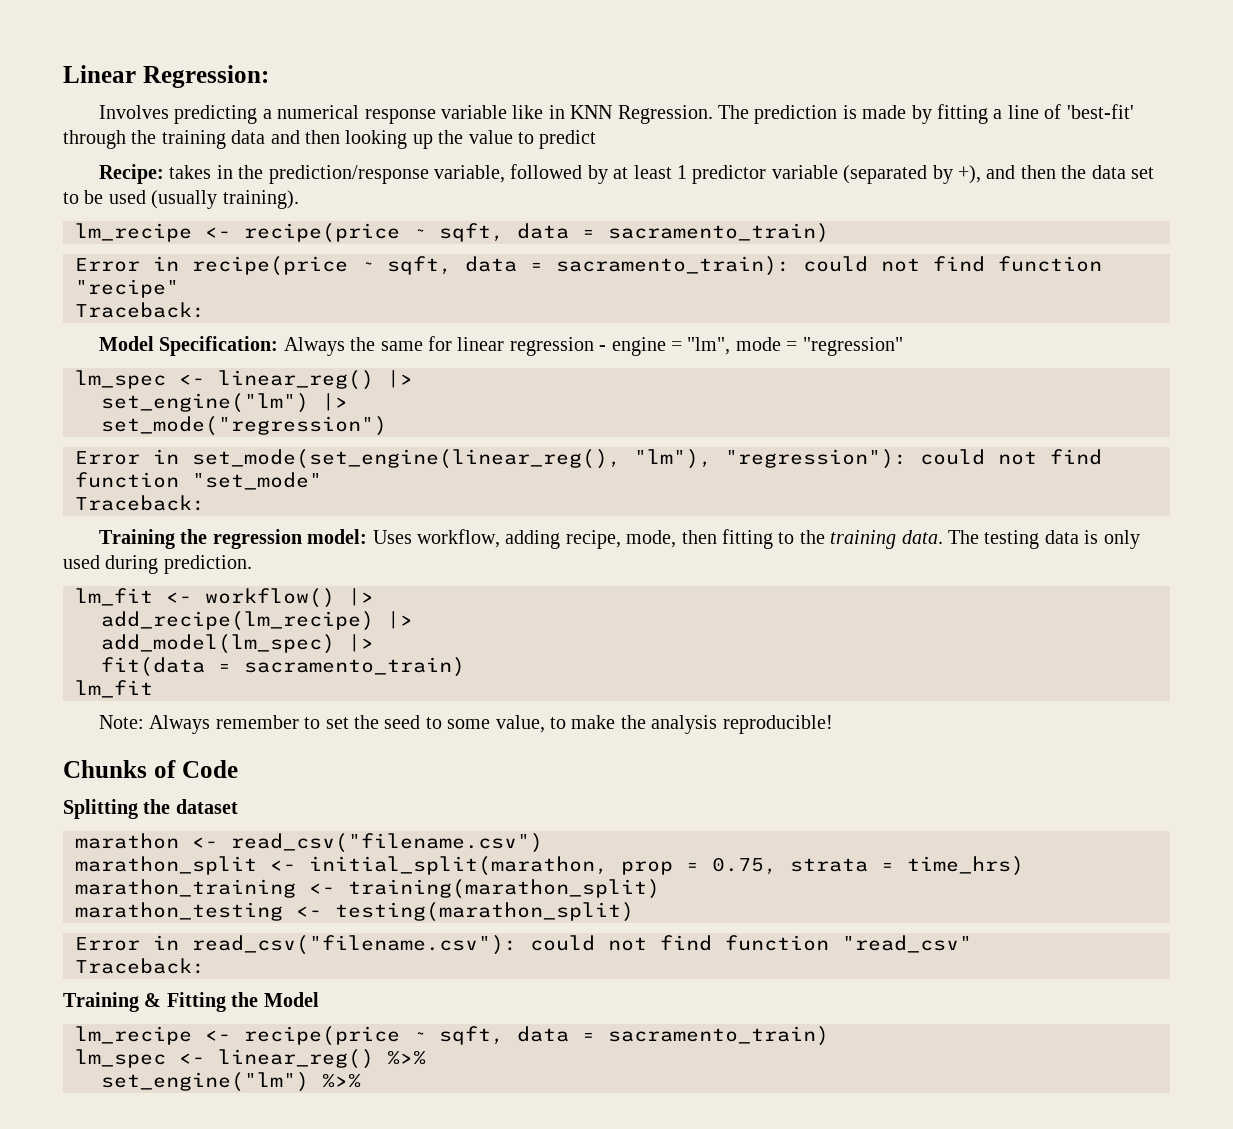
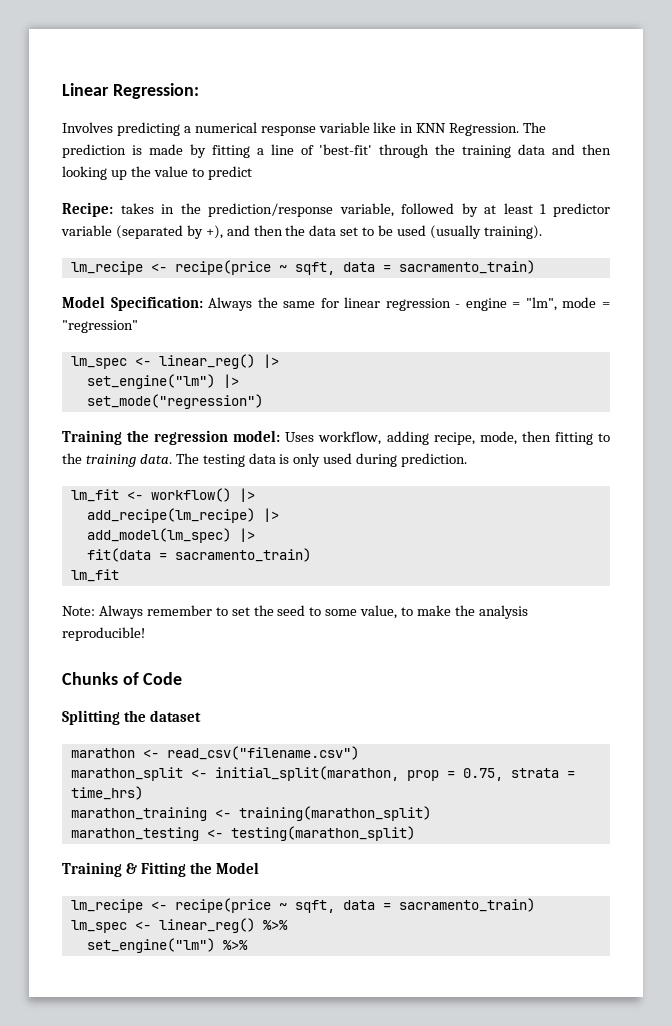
[75,256,1102,276] [75,279,179,298] [75,302,205,318] // Error in recipe(price ~ sqft, data = sacramento_train): could not find function "recipe" // Traceback: -> (535, 267) none
[75,449,1102,469] [75,472,322,490] [75,495,205,511] // Error in set_mode(set_engine(linear_reg(), "lm"), "regression"): could not find function "set_mode" // Traceback: -> (263, 401) none
[75,935,972,955] [75,958,205,974] // Error in read_csv("filename.csv"): could not find function "read_csv" // Traceback: -> (415, 833) none

